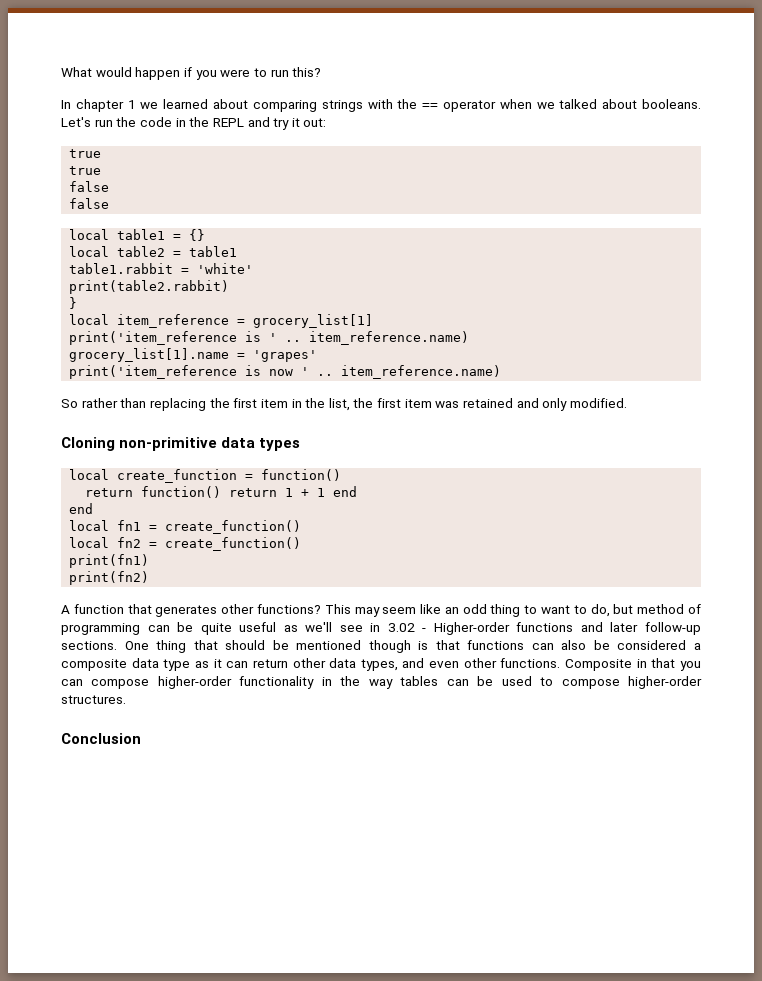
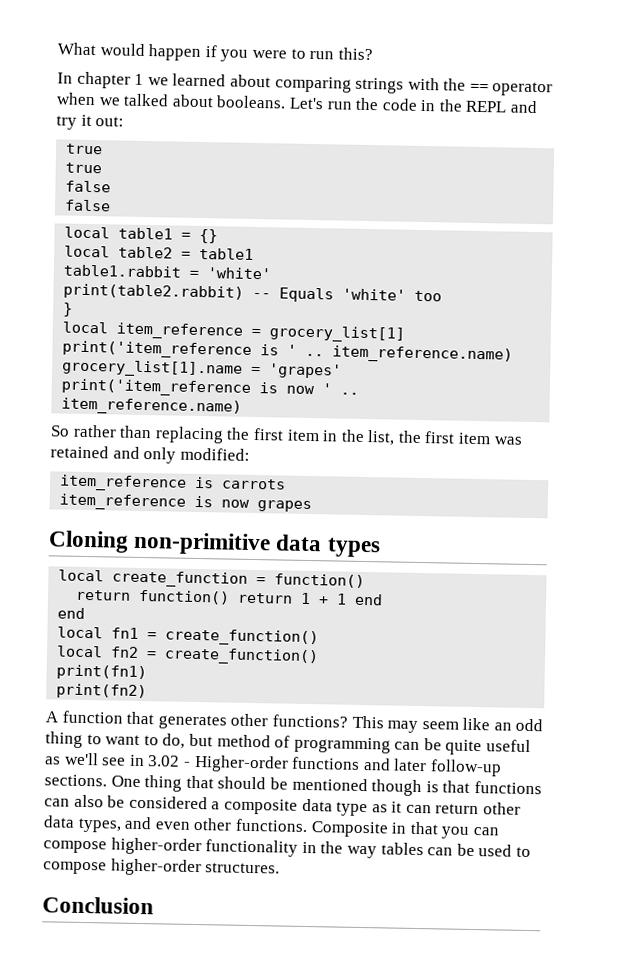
(230, 287) none -> [252,287,443,303] -- Equals 'white' too
[569,398,627,408] modified. -> [179,447,250,461] [59,474,287,492] [59,493,313,513] modified: // item_reference is carrots // item_reference is now grapes

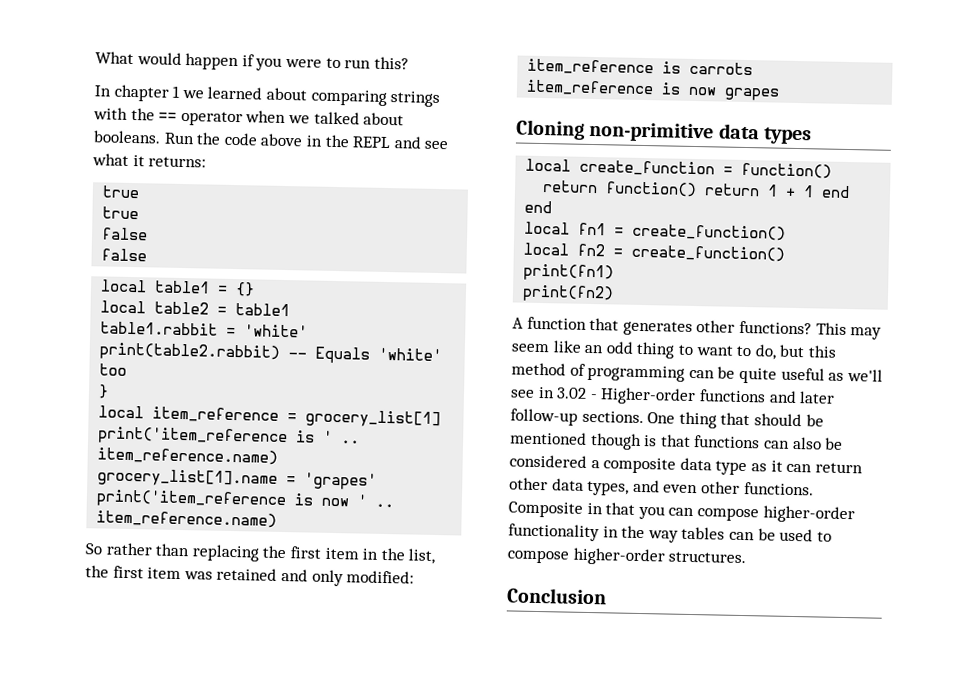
[288,97,352,110] Let's run -> [163,132,195,145] Run
(418, 104) none -> [260,133,304,147] above
[56,114,125,130] try it out: -> [424,140,449,150] [92,153,207,168] see what it returns:
(213, 740) none -> [807,345,837,358] this

